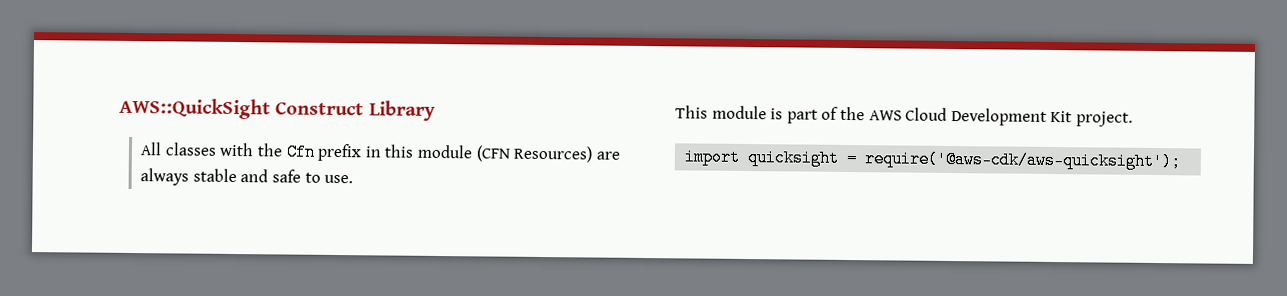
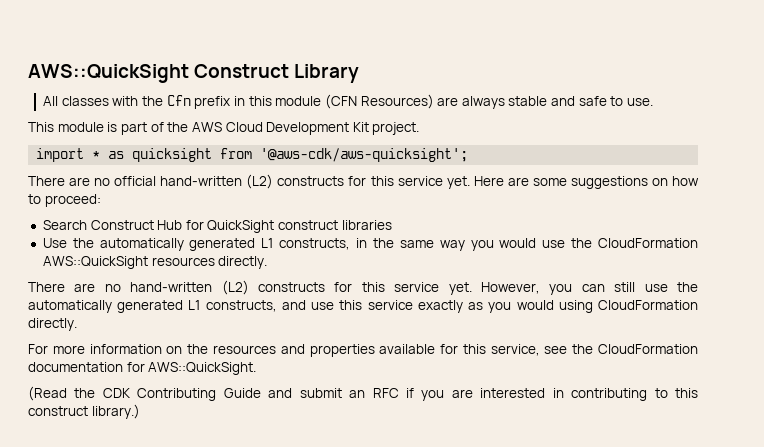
[747,149,1182,171] quicksight = require('@aws-cdk/aws-quicksight'); -> [92,148,469,162] [28,174,699,189] [28,194,101,207] [42,220,392,233] [42,238,698,251] [42,256,268,269] [28,280,698,295] [28,300,698,313] [28,318,77,331] [28,344,698,357] [28,362,257,375] [28,386,698,401] [28,404,140,419] * as quicksight from '@aws-cdk/aws-quicksight'; // There are no official hand-written (L2) constructs for this service yet. Here are some suggestions on how to proceed: // Search Construct Hub for QuickSight construct libraries // Use the automatically generated L1 constructs, in the same way you would use the CloudFormation AWS::QuickSight resources directly. // There are no hand-written (L2) constructs for this service yet. However, you can still use the automatically generated L1 constructs, and use this service exactly as you would using CloudFormation directly. // For more information on the resources and properties available for this service, see the CloudFormation documentation for AWS::QuickSight. // (Read the CDK Contributing Guide and submit an RFC if you are interested in contributing to this construct library.)

